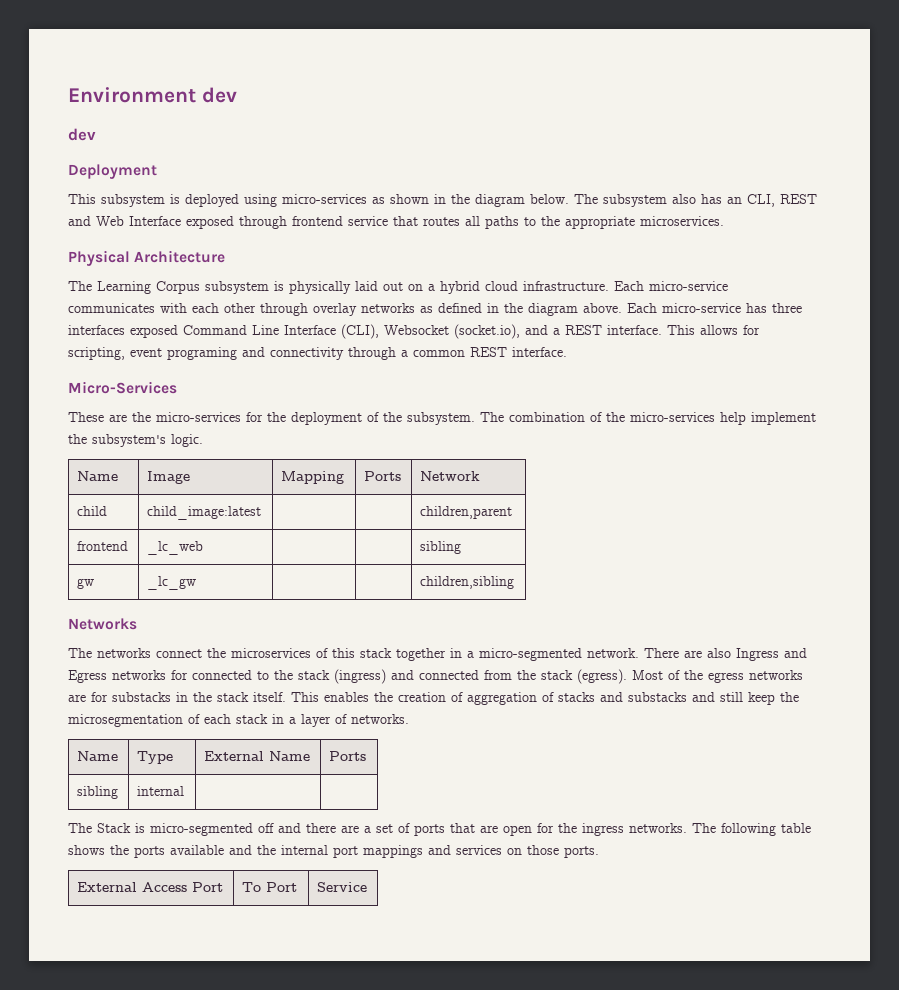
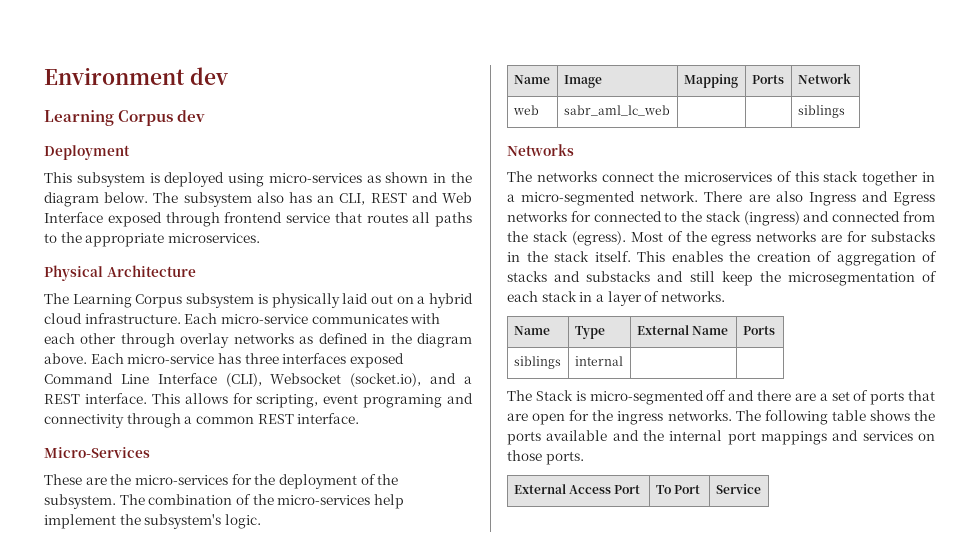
(237, 95) none -> [44,110,174,126] Learning Corpus
[77,506,108,516] [147,506,262,520] [420,506,513,519] [77,541,129,551] [147,541,204,555] [420,541,462,554] [77,578,95,589] [147,576,197,590] [420,576,515,589] child | child_image:latest | | | children,parent // frontend | _lc_web | | | sibling // gw | _lc_gw | | | children,sibling -> [512,105,539,115] [563,105,670,116] [797,105,845,118] web | sabr_aml_lc_web | | | siblings
[77,786,119,799] sibling -> [513,356,561,369] siblings

